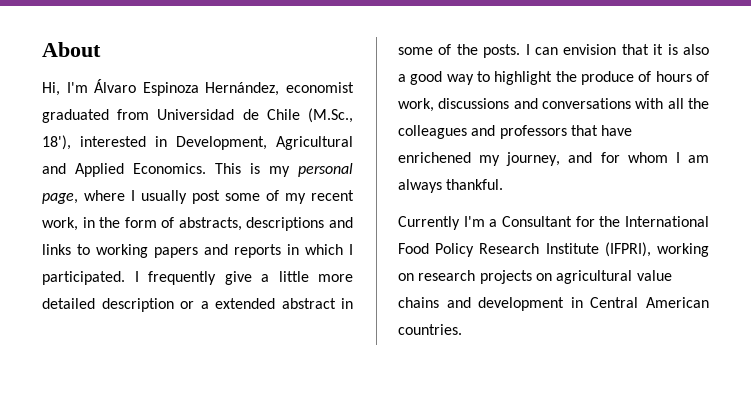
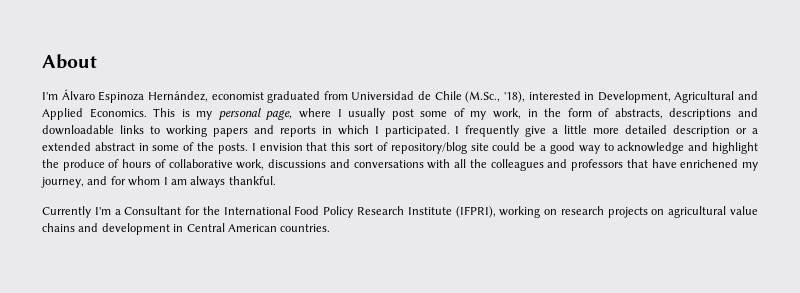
[42,82,60,96] Hi, -> (97, 61) none
[42,135,71,150] 18'), -> [503,91,525,103] '18),
[311,190,354,201] recent -> (487, 115) none
(353, 222) none -> [42,125,114,135] downloadable
[535,47,558,55] can -> (256, 147) none
[653,44,709,55] it is also -> [331,142,537,154] this sort of repository/blog site could be
(490, 76) none -> [617,142,709,154] acknowledge and
(709, 76) none -> [168,159,233,168] collaborative

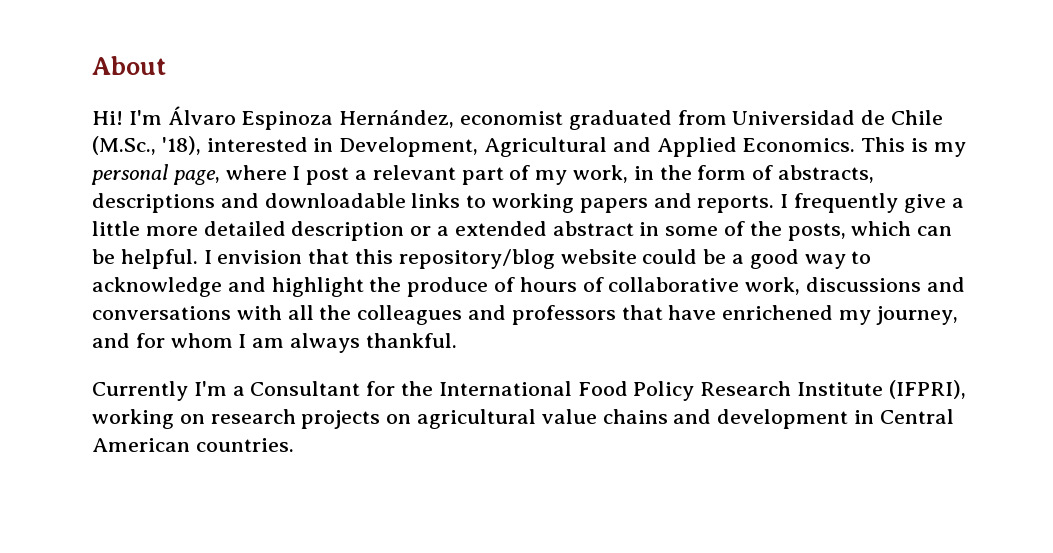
(97, 61) none -> [92,111,123,125] Hi!
[348,108,448,120] usually post some -> [306,165,504,185] post a relevant part
[279,125,450,137] reports in which I participated. -> [697,195,775,213] reports.
[217,142,489,154] posts. I envision that this sort of repository/blog site -> [787,221,953,241] [92,249,637,269] posts, which can be helpful. I envision that this repository/blog website

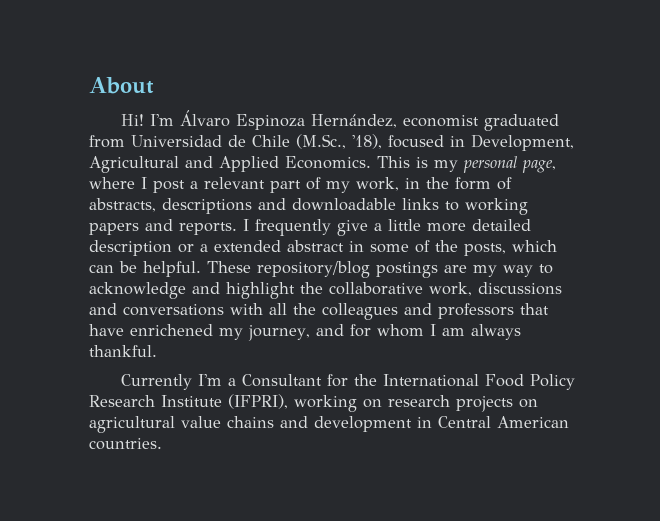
[206,137,308,152] interested -> [388,135,444,148] focused
[203,249,799,269] I envision that this repository/blog website could be a good -> [207,261,497,278] These repository/blog postings are my
[407,277,604,297] produce of hours of -> (323, 288) none

